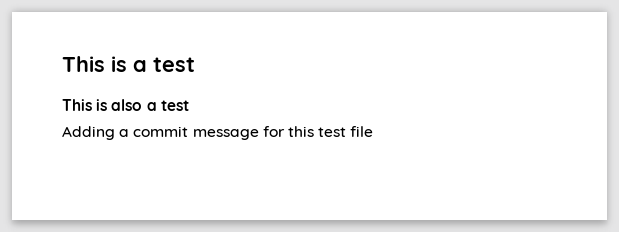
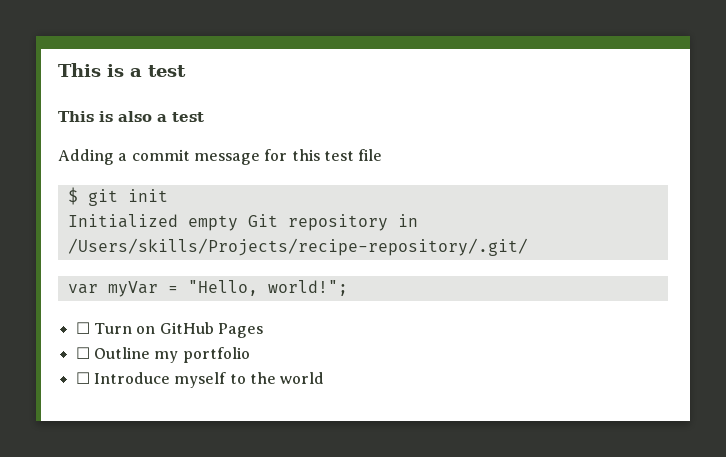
(374, 131) none -> [67,187,168,206] [67,214,418,231] [67,238,528,256] [67,280,348,297] [75,322,263,338] [75,347,250,363] [75,372,325,388] // $ git init // Initialized empty Git repository in /Users/skills/Projects/recipe-repository/.git/ // var myVar = "Hello, world!"; // ☐ Turn on GitHub Pages // ☐ Outline my portfolio // ☐ Introduce myself to the world

